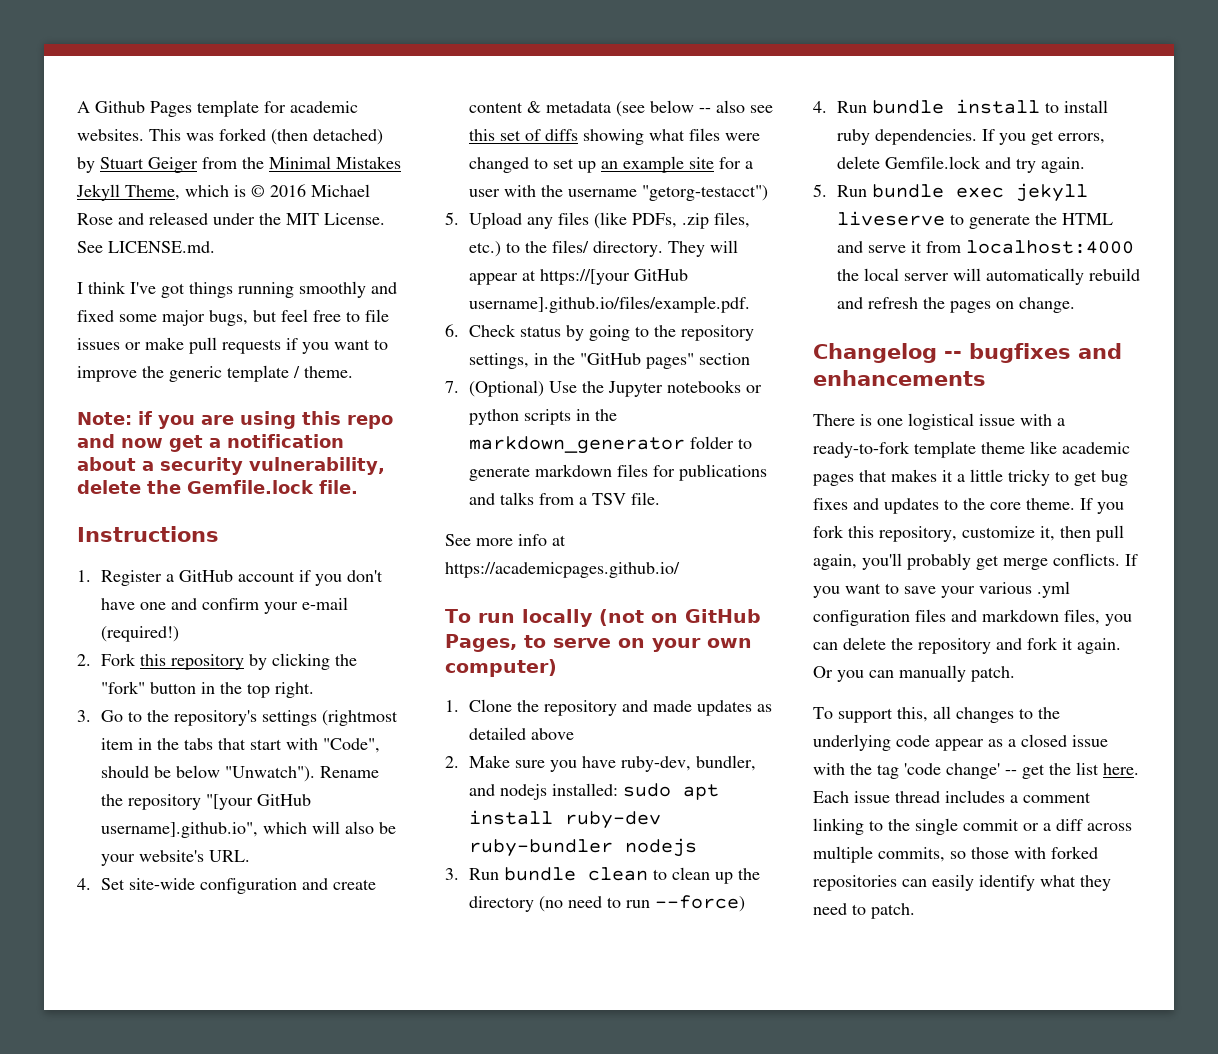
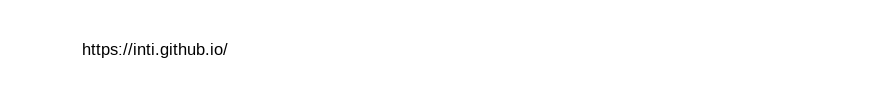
[77,100,358,117] [77,128,383,145] [77,156,401,173] [76,184,370,201] [77,212,385,225] [77,241,215,253] [77,281,397,298] [77,309,389,326] [77,337,388,354] [77,365,353,382] [77,411,393,429] [77,434,344,452] [77,457,385,475] [77,480,358,494] [77,526,219,542] [77,570,383,586] [100,597,348,614] [100,626,179,642] [77,653,357,670] [100,681,314,698] [77,710,398,726] [100,738,380,753] [100,765,379,782] [100,794,311,810] [100,821,396,838] [100,850,250,866] [77,878,376,894] [468,100,773,117] [468,128,760,145] [468,156,753,173] [468,185,768,201] [445,212,750,229] [468,240,738,257] [468,269,688,285] [468,296,750,313] [445,324,754,341] [468,353,750,369] [445,380,762,397] [468,409,617,425] [468,436,752,454] [468,464,767,481] [468,492,660,505] [445,534,566,546] [445,562,680,578] [445,609,761,627] [445,634,752,652] [445,659,557,677] [445,699,772,716] [468,727,574,740] [445,755,756,772] [468,783,719,800] [468,810,661,829] [468,838,697,857] [445,867,760,884] [468,895,745,912] [813,99,1108,114] [836,129,1105,145] [836,156,1085,173] [813,183,1088,202] [836,211,1113,229] [836,240,1134,254] [836,268,1140,285] [836,297,1075,313] [813,343,1122,363] [813,370,986,386] [813,413,1065,430] [813,441,1130,458] [813,469,1128,486] [813,498,1124,514] [813,525,1124,542] [813,553,1138,570] [813,581,1070,598] [813,609,1132,626] [813,637,1121,654] [813,665,1015,682] [813,706,1060,723] [813,734,1108,751] [813,762,1139,779] [813,790,1091,803] [813,818,1132,835] [813,846,1098,863] [813,874,1111,891] [813,903,915,919] A Github Pages template for academic websites. This was forked (then detached) by Stuart Geiger from the Minimal Mistakes Jekyll Theme, which is © 2016 Michael Rose and released under the MIT License. See LICENSE.md. // I think I've got things running smoothly and fixed some major bugs, but feel free to file issues or make pull requests if you want to improve the generic template / theme. // Note: if you are using this repo and now get a notification about a security vulnerability, delete the Gemfile.lock file. // Instructions // 1. Register a GitHub account if you don't have one and confirm your e-mail (required!) // 2. Fork this repository by clicking the "fork" button in the top right. // 3. Go to the repository's settings (rightmost item in the tabs that start with "Code", should be below "Unwatch"). Rename the repository "[your GitHub username].github.io", which will also be your website's URL. // 4. Set site-wide configuration and create content & metadata (see below -- also see this set of diffs showing what files were changed to set up an example site for a user with the username "getorg-testacct") // 5. Upload any files (like PDFs, .zip files, etc.) to the files/ directory. They will appear at https://[your GitHub username].github.io/files/example.pdf. // 6. Check status by going to the repository settings, in the "GitHub pages" section // 7. (Optional) Use the Jupyter notebooks or python scripts in the markdown_generator folder to generate markdown files for publications and talks from a TSV file. // See more info at https://academicpages.github.io/ // To run locally (not on GitHub Pages, to serve on your own computer) // 1. Clone the repository and made updates as detailed above // 2. Make sure you have ruby-dev, bundler, and nodejs installed: sudo apt install ruby-dev ruby-bundler nodejs // 3. Run bundle clean to clean up the directory (no need to run --force) // 4. Run bundle install to install ruby dependencies. If you get errors, delete Gemfile.lock and try again. // 5. Run bundle exec jekyll liveserve to generate the HTML and serve it from localhost:4000 the local server will automatically rebuild and refresh the pages on change. // Changelog -- bugfixes and enhancements // There is one logistical issue with a ready-to-fork template theme like academic pages that makes it a little tricky to get bug fixes and updates to the core theme. If you fork this repository, customize it, then pull again, you'll probably get merge conflicts. If you want to save your various .yml configuration files and markdown files, you can delete the repository and fork it again. Or you can manually patch. // To support this, all changes to the underlying code appear as a closed issue with the tag 'code change' -- get the list here. Each issue thread includes a comment linking to the single commit or a diff across multiple commits, so those with forked repositories can easily identify what they need to patch. -> [82,43,228,58] https://inti.github.io/

